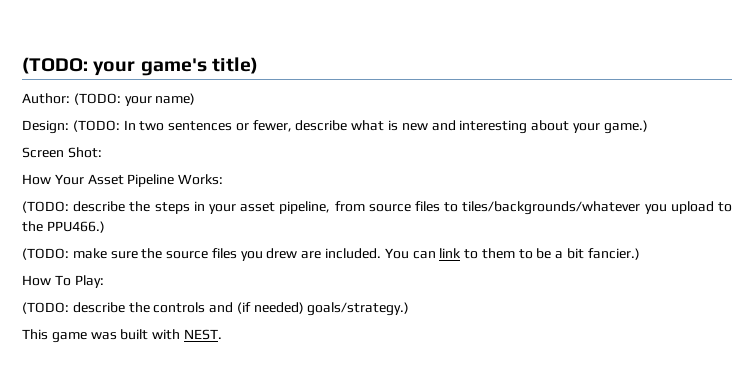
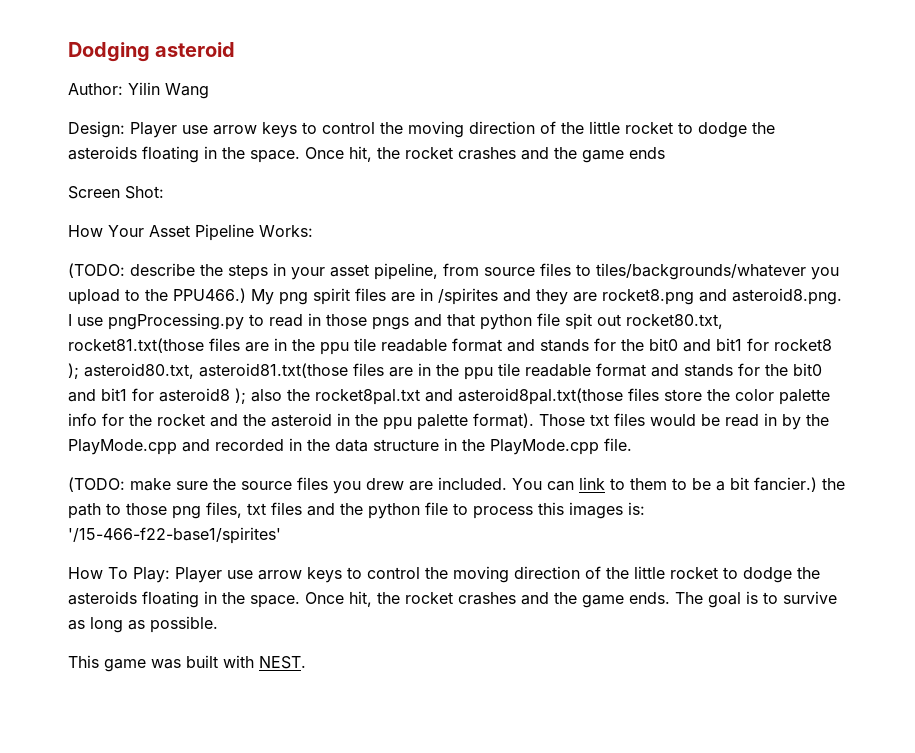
[22,57,258,76] [22,93,196,106] [22,120,648,134] (TODO: your game's title) // Author: (TODO: your name) // Design: (TODO: In two sentences or fewer, describe what is new and interesting about your game.) -> [68,42,236,62] [68,82,209,99] [68,121,775,138] [68,146,665,163] Dodging asteroid // Author: Yilin Wang // Design: Player use arrow keys to control the moving direction of the little rocket to dodge the asteroids floating in the space. Once hit, the rocket crashes and the game ends
(105, 227) none -> [251,288,842,305] [68,313,723,330] [68,338,832,355] [68,363,822,380] [68,388,830,405] [68,413,829,430] [68,438,632,455] My png spirit files are in /spirites and they are rocket8.png and asteroid8.png. I use pngProcessing.py to read in those pngs and that python file spit out rocket80.txt, rocket81.txt(those files are in the ppu tile readable format and stands for the bit0 and bit1 for rocket8 ); asteroid80.txt, asteroid81.txt(those files are in the ppu tile readable format and stands for the bit0 and bit1 for asteroid8 ); also the rocket8pal.txt and asteroid8pal.txt(those files store the color palette info for the rocket and the asteroid in the ppu palette format). Those txt files would be read in by the PlayMode.cpp and recorded in the data structure in the PlayMode.cpp file.
[22,275,104,288] [22,302,410,316] // How To Play: // (TODO: describe the controls and (if needed) goals/strategy.) -> [822,478,845,490] [68,502,645,519] [68,527,281,544] [68,566,820,583] [68,591,837,608] [68,616,218,633] the path to those png files, txt files and the python file to process this images is: '/15-466-f22-base1/spirites' // How To Play: Player use arrow keys to control the moving direction of the little rocket to dodge the asteroids floating in the space. Once hit, the rocket crashes and the game ends. The goal is to survive as long as possible.

